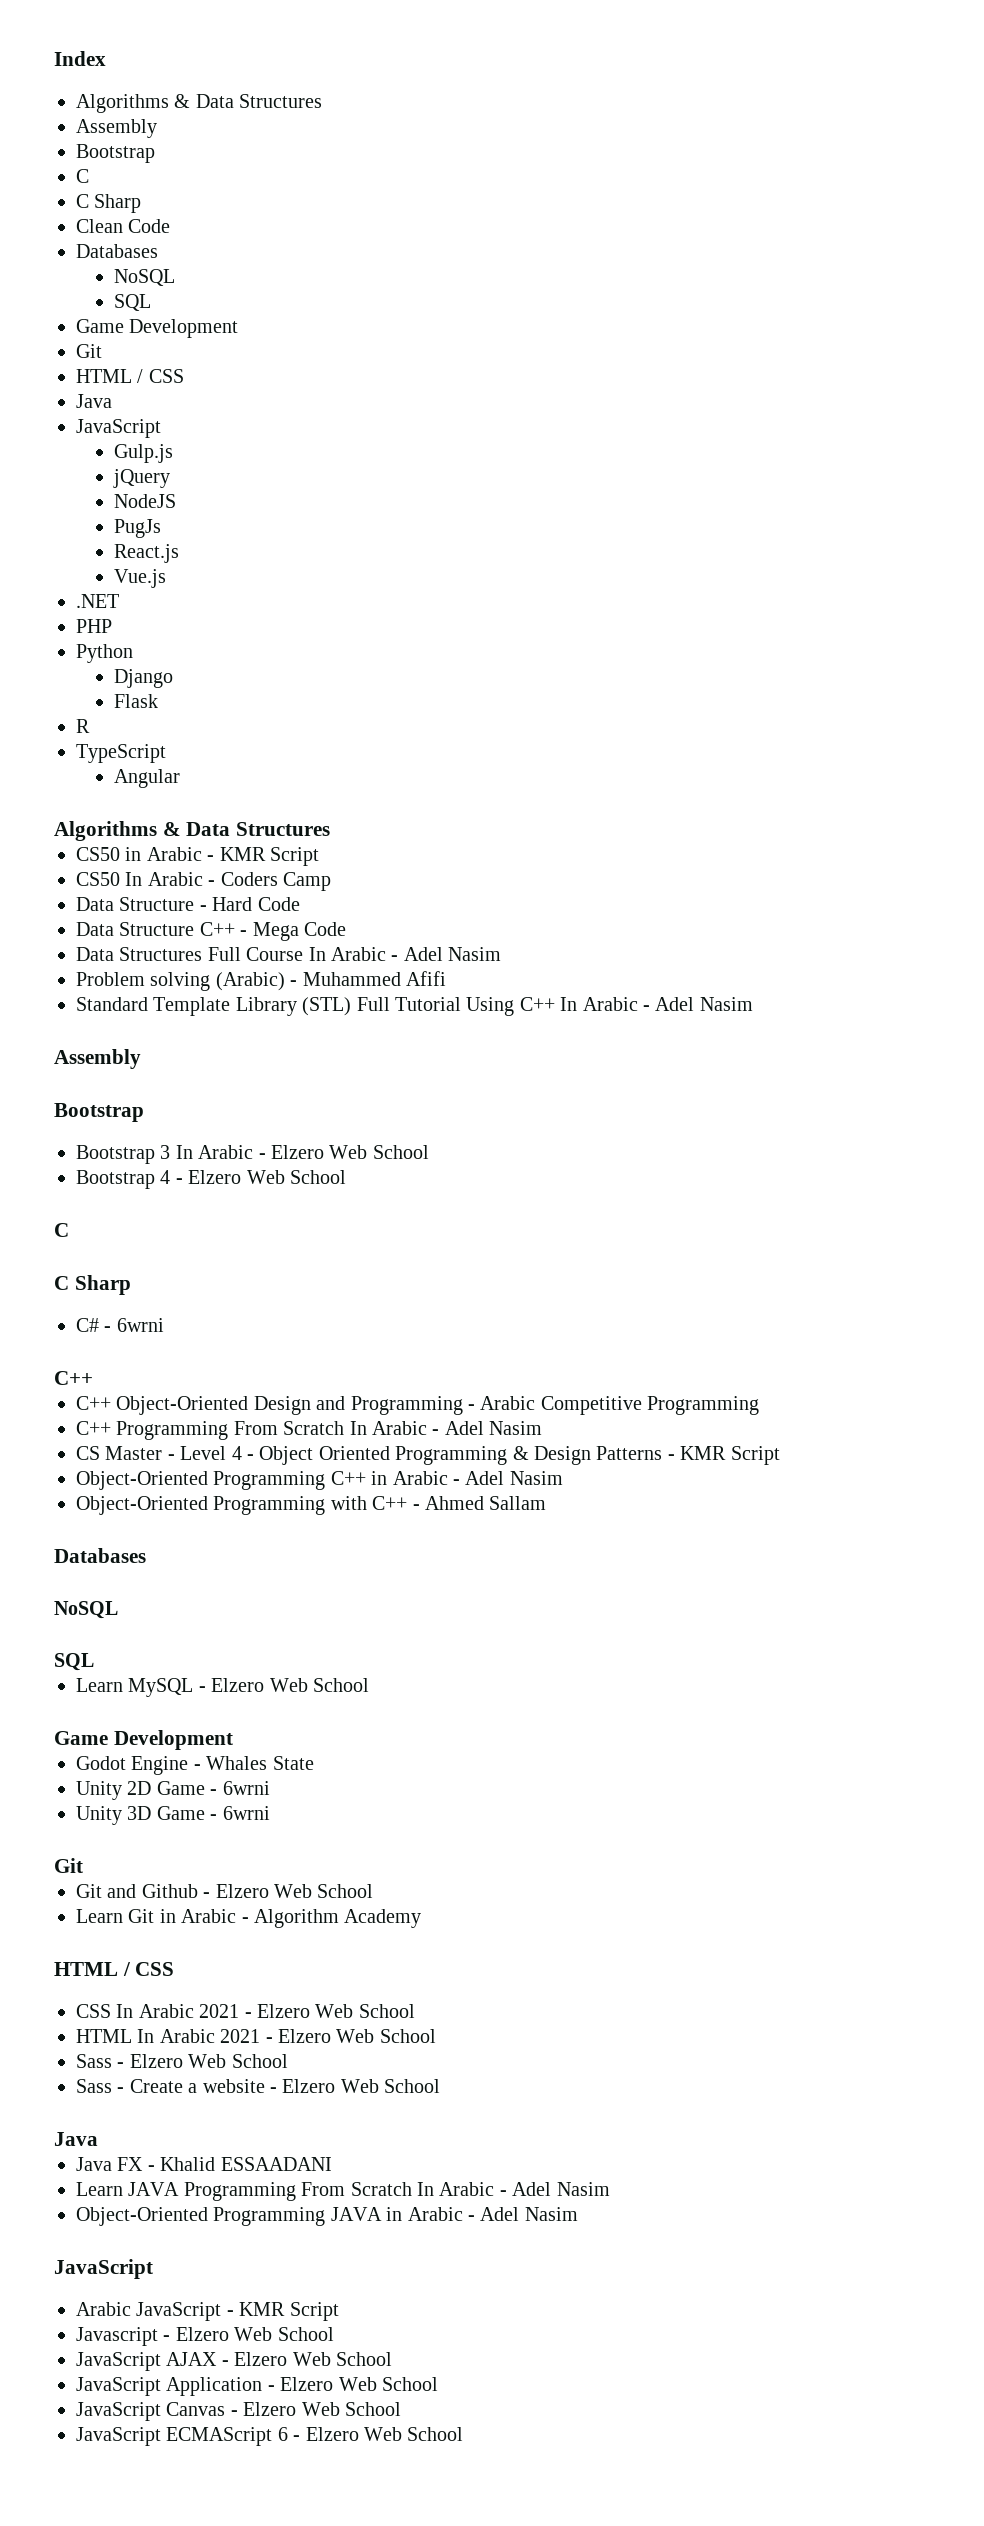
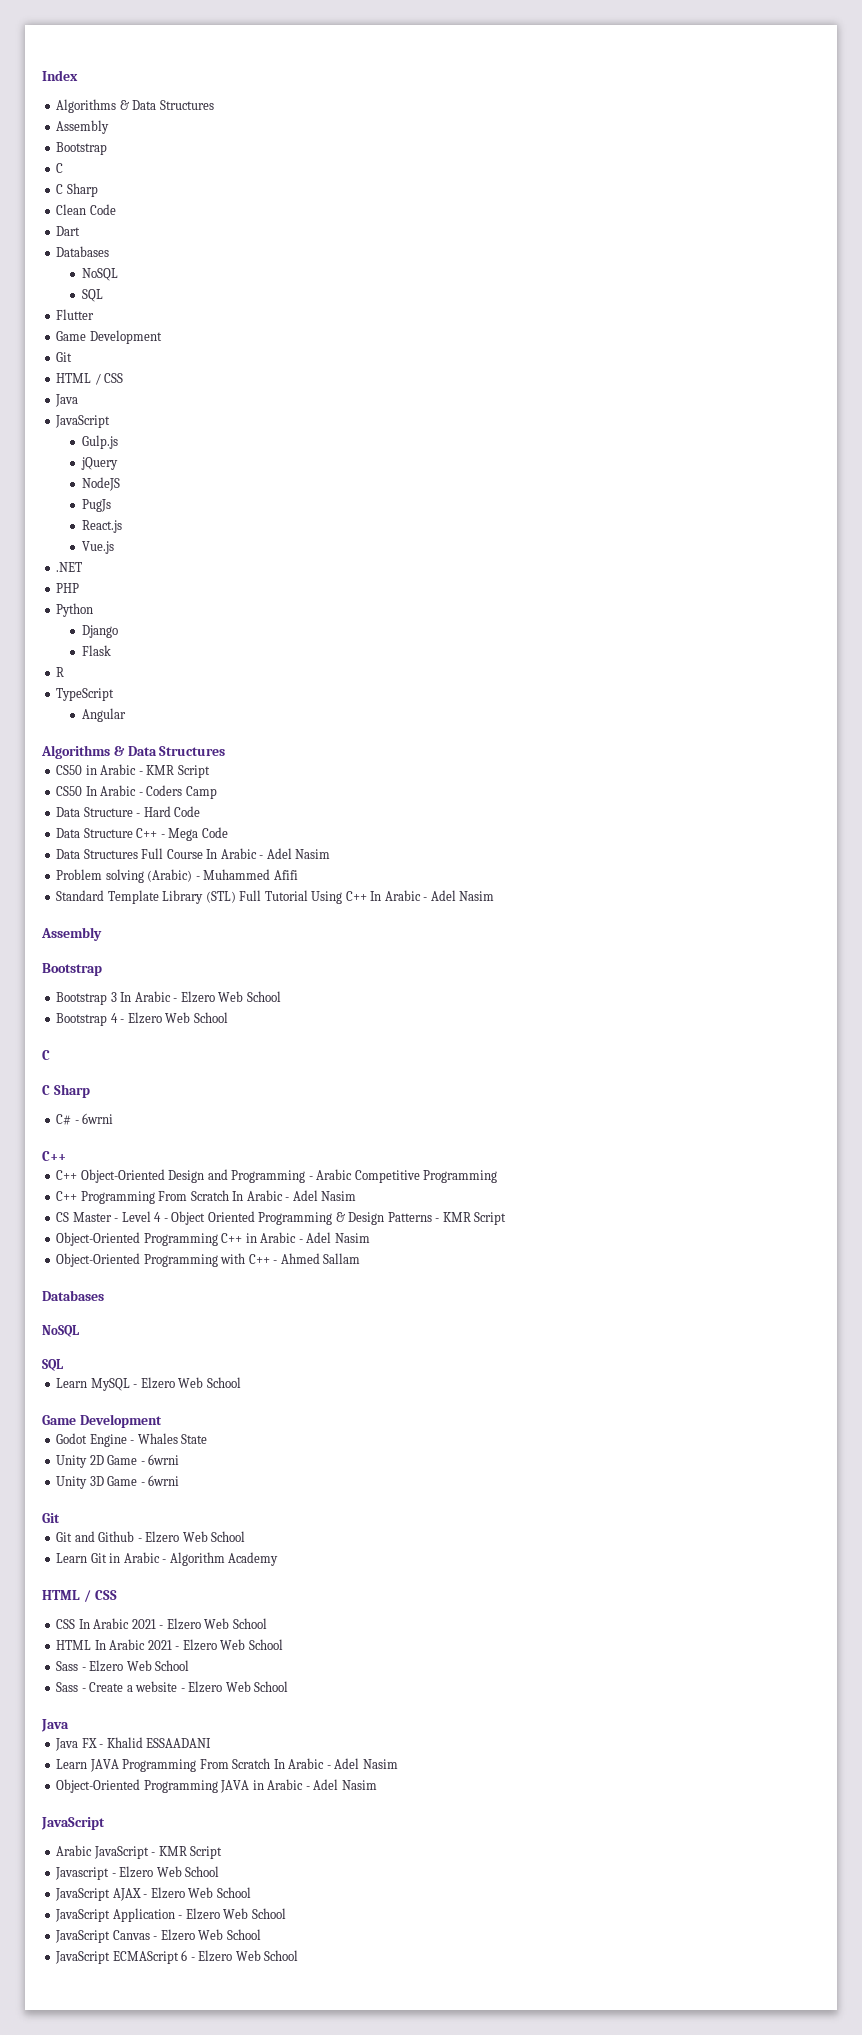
[76,244,158,258] [113,269,175,286] [113,294,151,311] // Databases // NoSQL // SQL -> [56,226,81,236] [56,246,110,257] [81,268,118,281] [81,289,103,302] [56,309,95,320] // Dart // Databases // NoSQL // SQL // Flutter

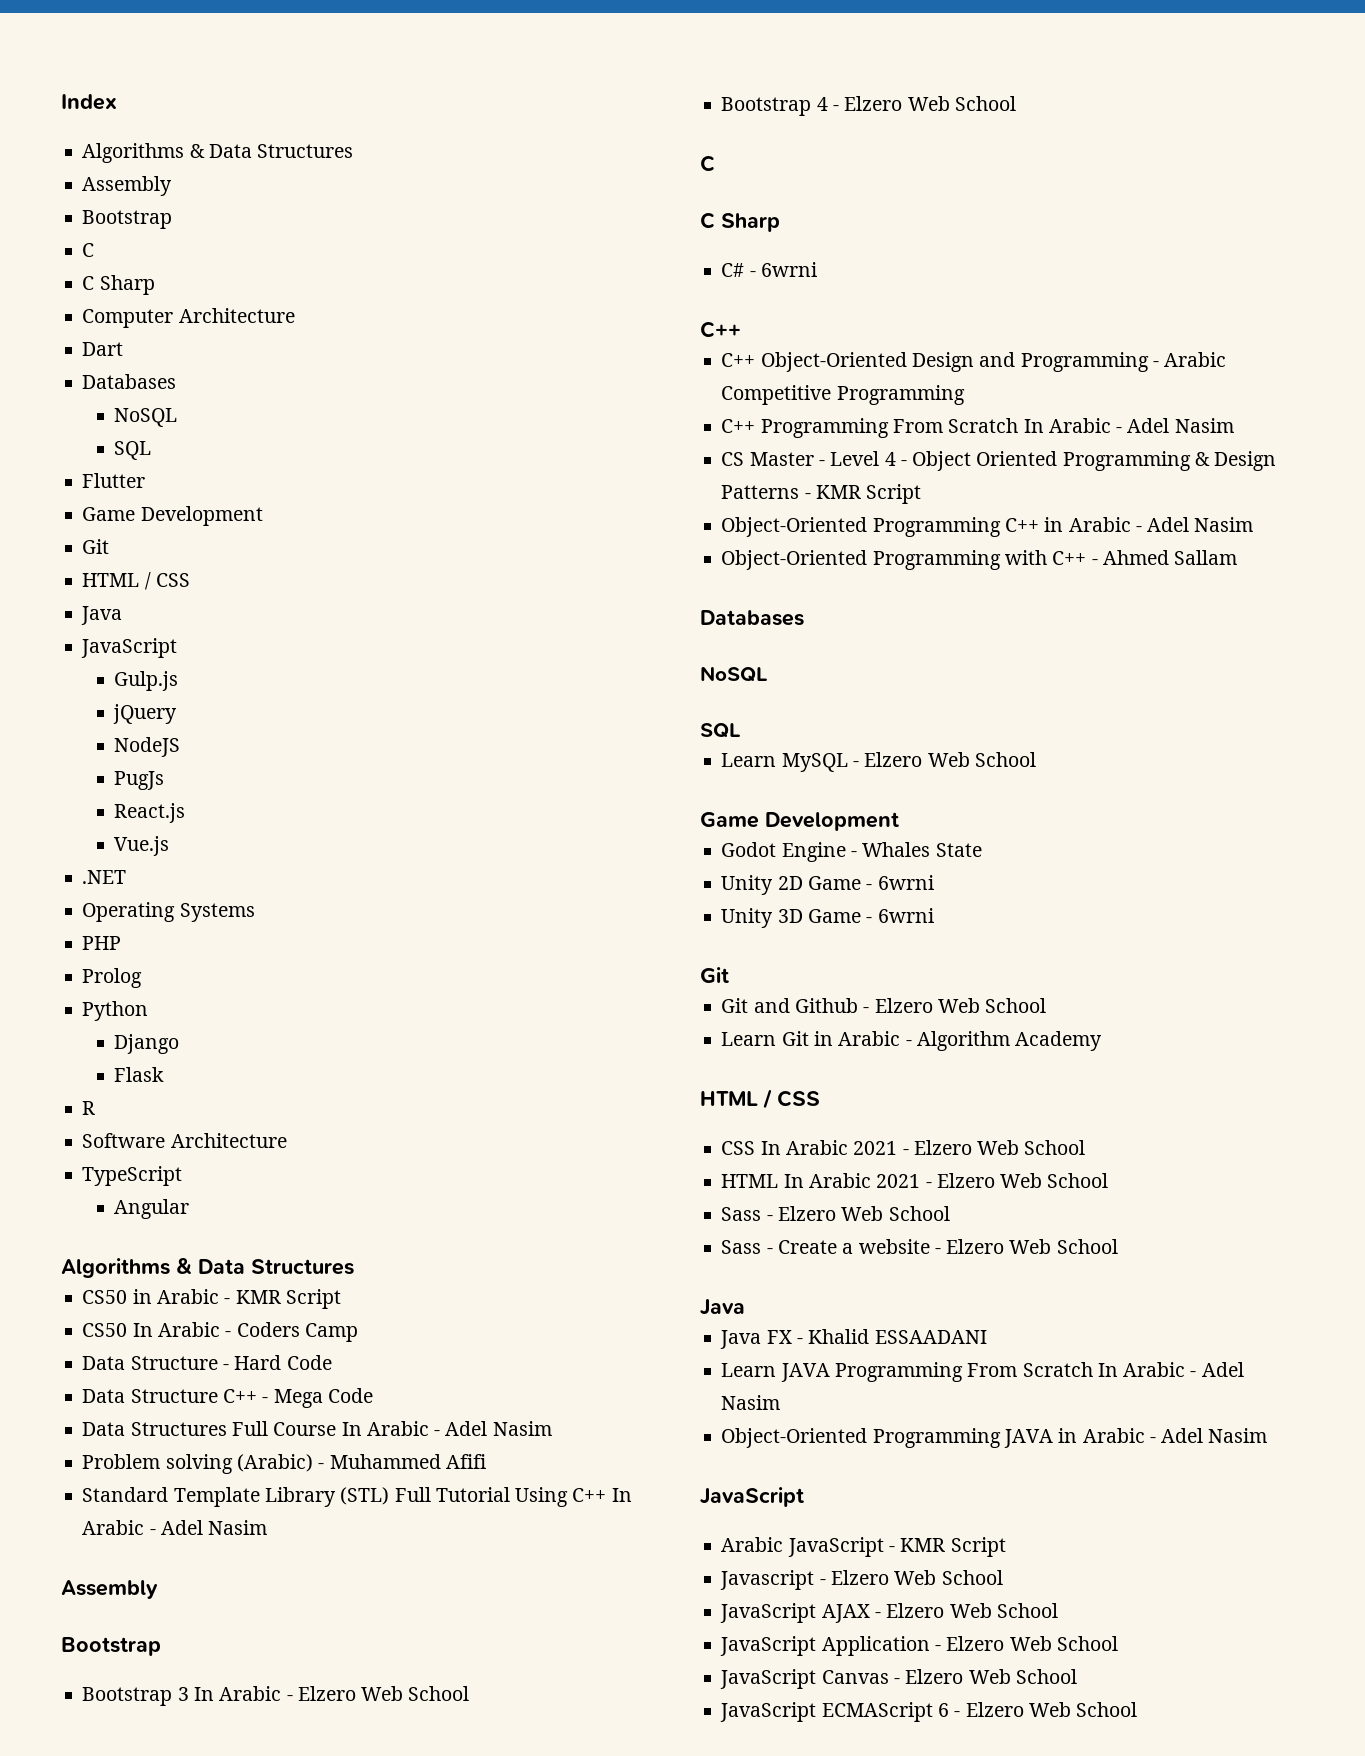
[56,204,116,215] Clean Code -> [82,308,295,328] Computer Architecture
(83, 567) none -> [82,902,255,922] // Operating Systems
(80, 588) none -> [82,968,143,988] // Prolog
(65, 672) none -> [82,1133,287,1148] // Software Architecture

